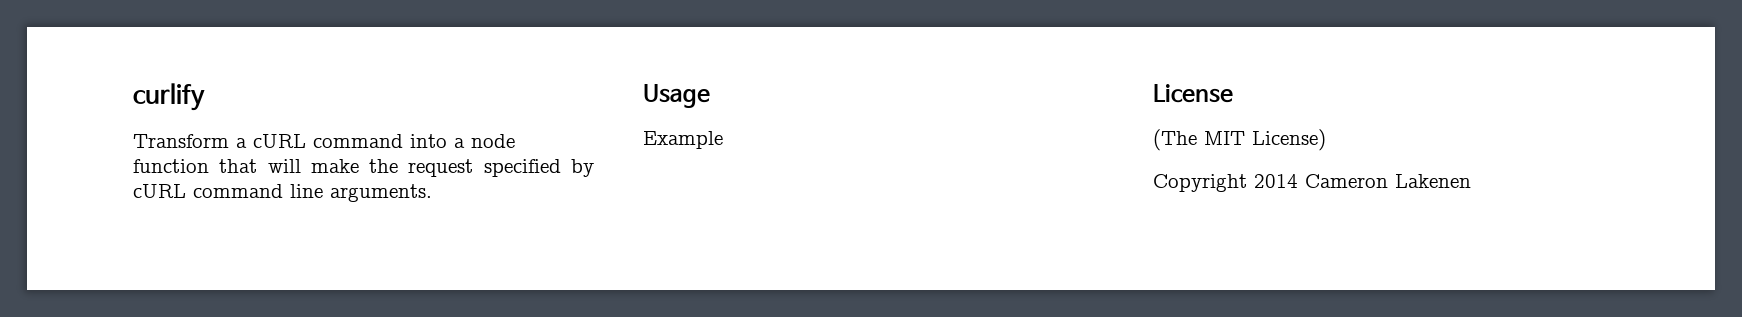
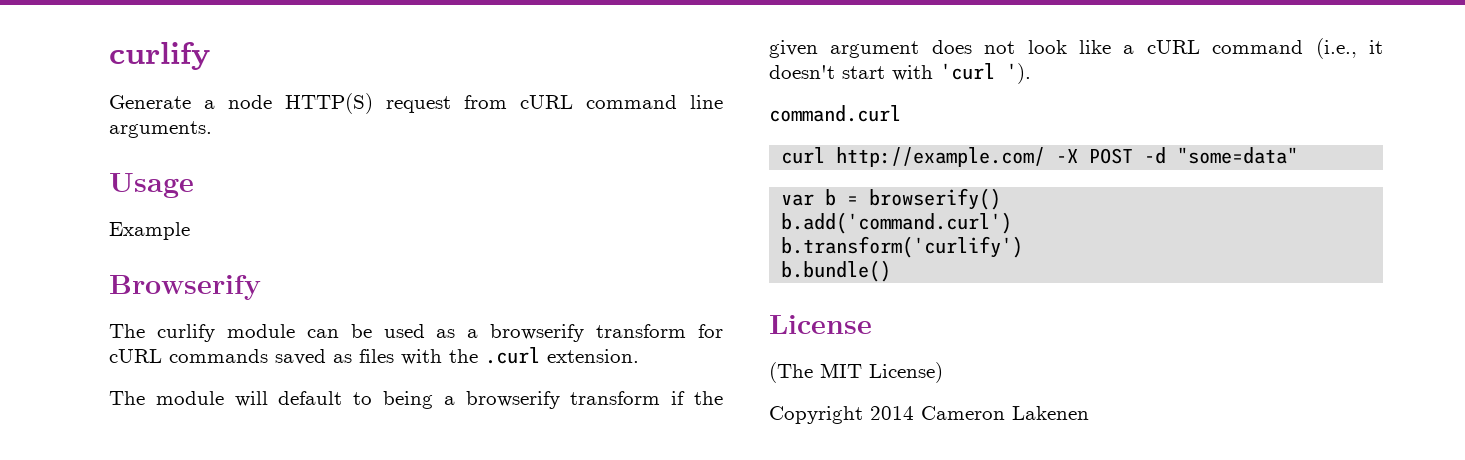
[133,134,515,148] [133,159,594,177] Transform a cURL command into a node function that will make the request specified by -> [109,93,507,114] Generate a node HTTP(S) request from
(723, 140) none -> [109,275,261,300] [109,324,723,342] [109,347,639,365] [109,391,723,409] [769,38,1383,59] [769,63,1031,84] [769,105,901,122] [781,147,1299,167] [781,188,1002,210] [781,212,1013,234] [781,236,1024,258] [781,260,892,282] // Browserify // The curlify module can be used as a browserify transform for cURL commands saved as files with the .curl extension. // The module will default to being a browserify transform if the given argument does not look like a cURL command (i.e., it doesn't start with 'curl '). // command.curl // curl http://example.com/ -X POST -d "some=data" // var b = browserify() // b.add('command.curl') // b.transform('curlify') // b.bundle()

